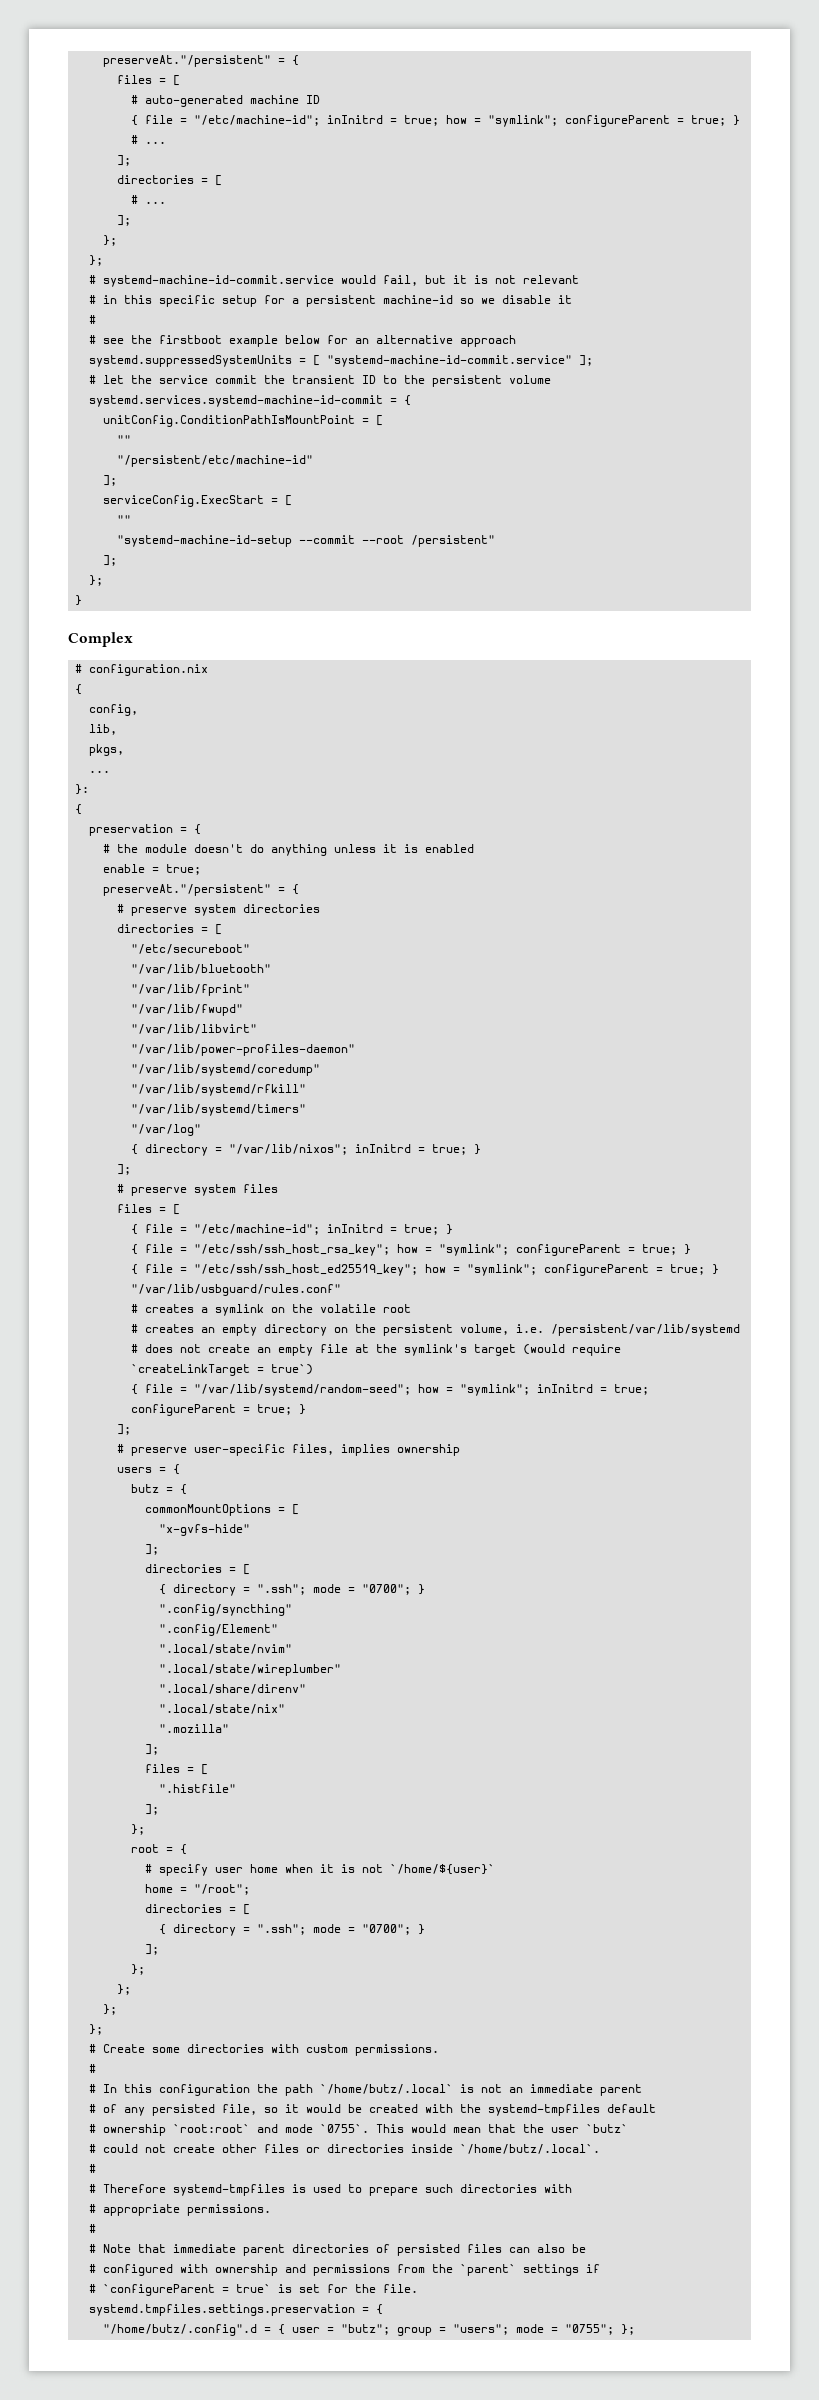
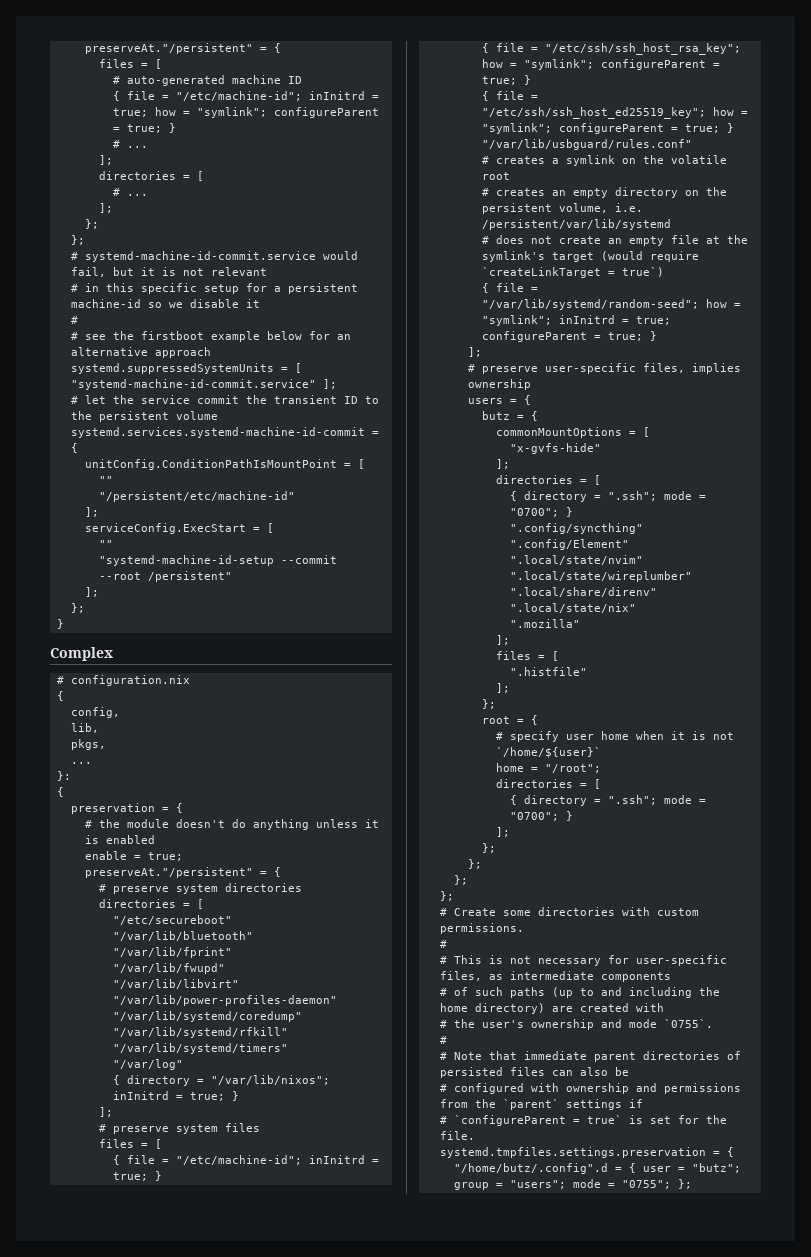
[103,2084,643,2096] [89,2104,657,2116] [89,2124,629,2136] [89,2144,601,2154] [89,2164,97,2173] [89,2184,573,2196] [89,2204,272,2216] In this configuration the path `/home/butz/.local` is not an immediate parent // # of any persisted file, so it would be created with the systemd-tmpfiles default // # ownership `root:root` and mode `0755`. This would mean that the user `butz` // # could not create other files or directories inside `/home/butz/.local`. // # // # Therefore systemd-tmpfiles is used to prepare such directories with // # appropriate permissions. -> [453,955,727,966] [439,971,671,982] [439,987,720,998] [439,1003,664,1014] [439,1019,713,1030] This is not necessary for user-specific files, as intermediate components // # of such paths (up to and including the home directory) are created with // # the user's ownership and mode `0755`.

